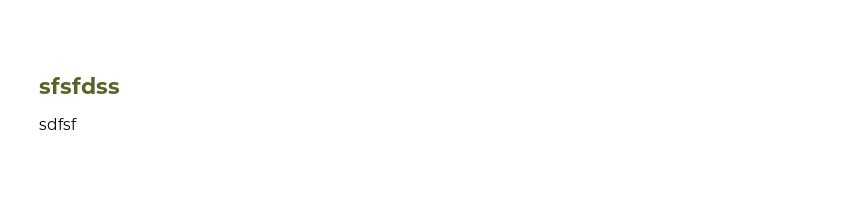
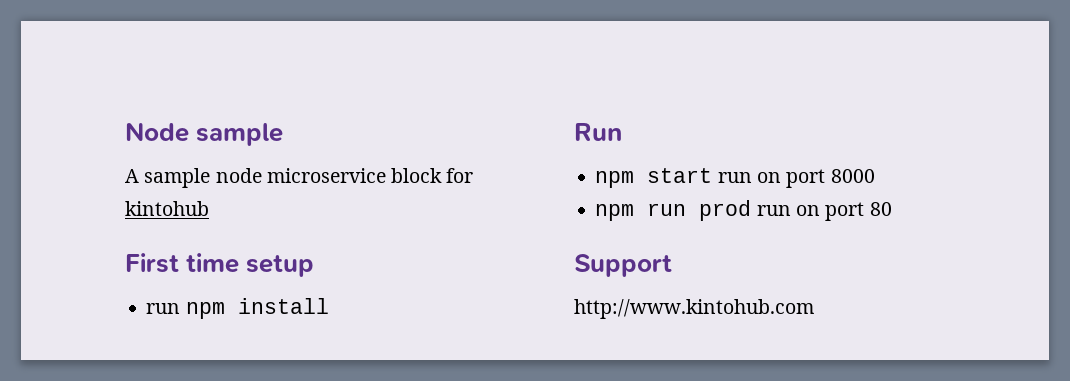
[39,77,120,94] [39,118,77,130] sfsfdss // sdfsf -> [125,122,284,146] [125,168,474,188] [125,201,209,216] [125,253,315,277] [146,298,329,319] [574,123,622,141] [595,168,875,188] [595,200,892,221] [574,254,672,277] [574,299,814,319] Node sample // A sample node microservice block for kintohub // First time setup // run npm install // Run // npm start run on port 8000 // npm run prod run on port 80 // Support // http://www.kintohub.com

